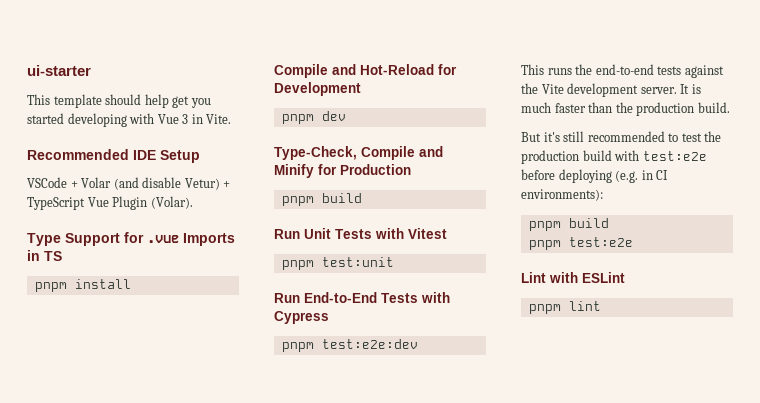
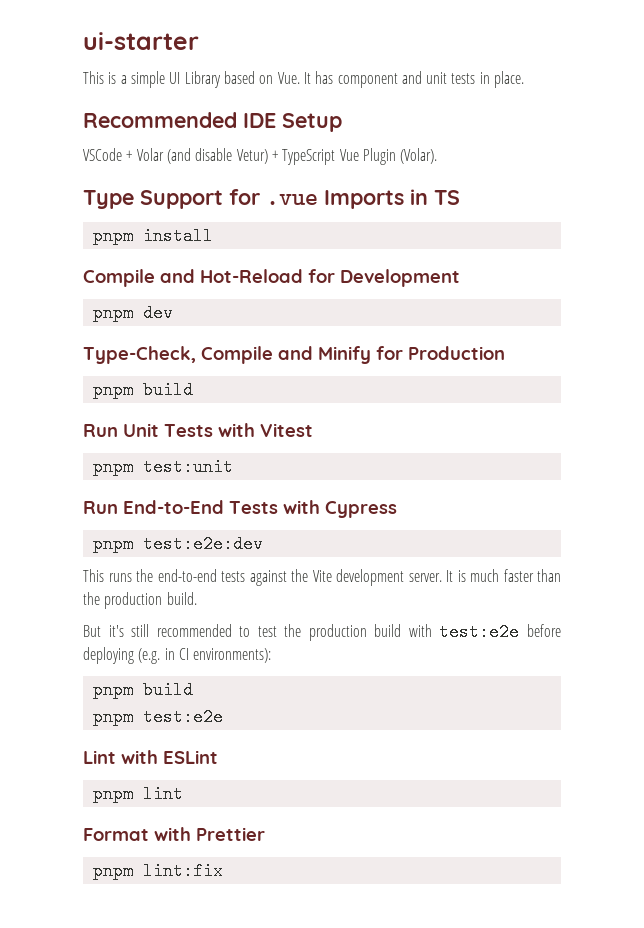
[53,94,211,108] [27,113,232,127] template should help get you started developing with Vue 3 in Vite. -> [108,71,525,88] is a simple UI Library based on Vue. It has component and unit tests in place.
(601, 306) none -> [83,827,265,841] [92,862,223,880] // Format with Prettier // pnpm lint:fix

